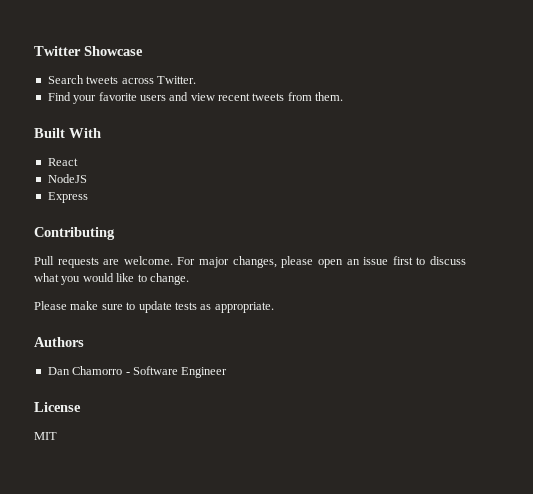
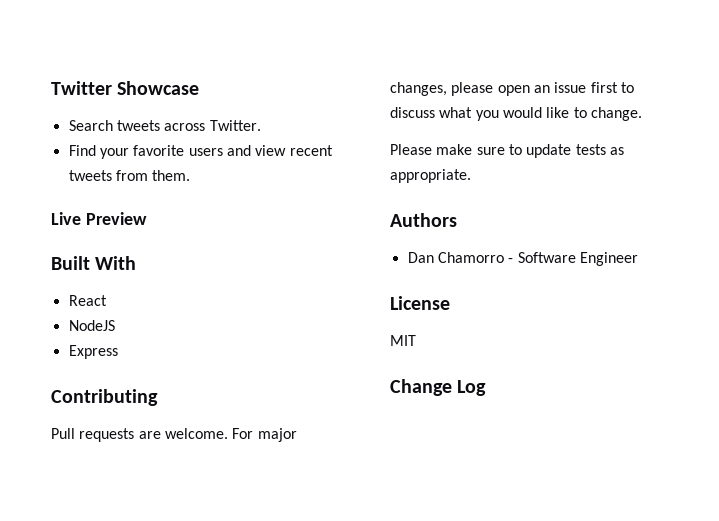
(344, 96) none -> [51,212,147,225] // Live Preview
(57, 436) none -> [390,379,487,396] // Change Log

